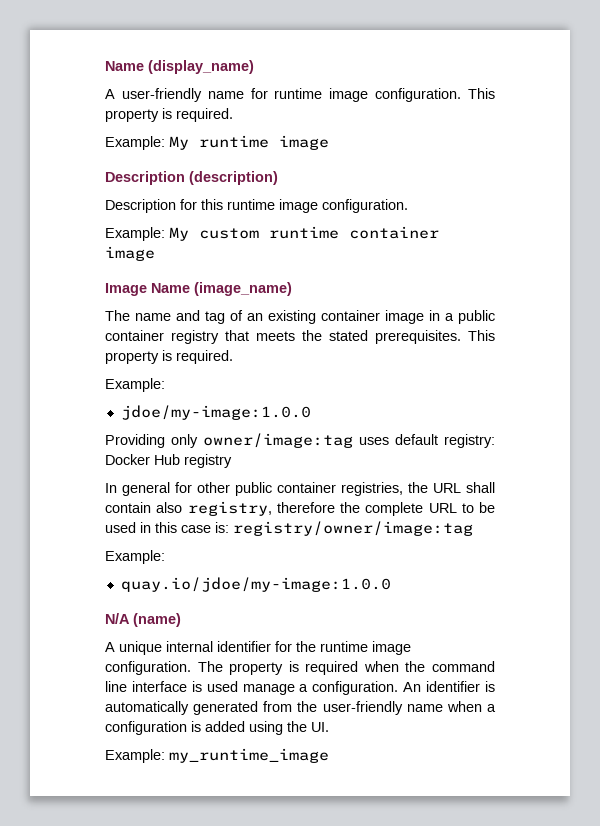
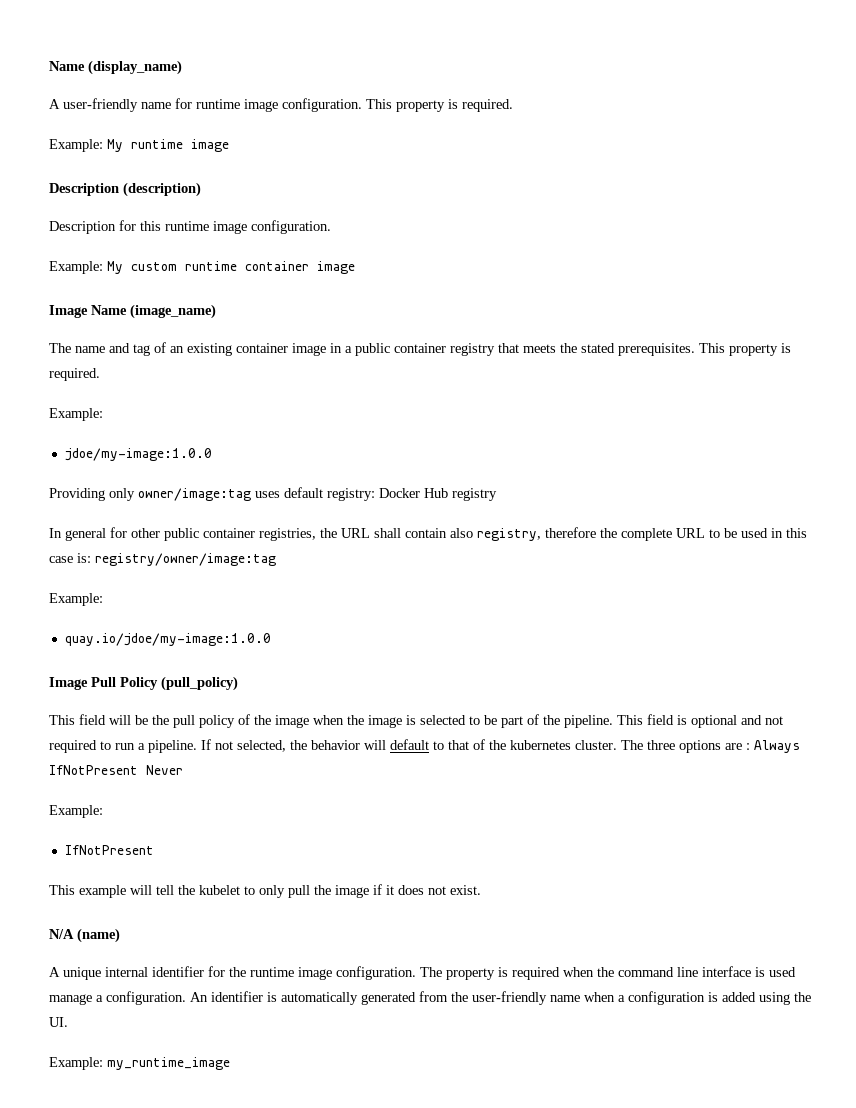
(391, 584) none -> [49,676,238,691] [49,714,783,728] [49,739,800,753] [49,765,183,775] [49,805,103,818] [64,845,154,855] [49,884,481,898] // Image Pull Policy (pull_policy) // This field will be the pull policy of the image when the image is selected to be part of the pipeline. This field is optional and not required to run a pipeline. If not selected, the behavior will default to that of the kubernetes cluster. The three options are : Always IfNotPresent Never // Example: // IfNotPresent // This example will tell the kubelet to only pull the image if it does not exist.

